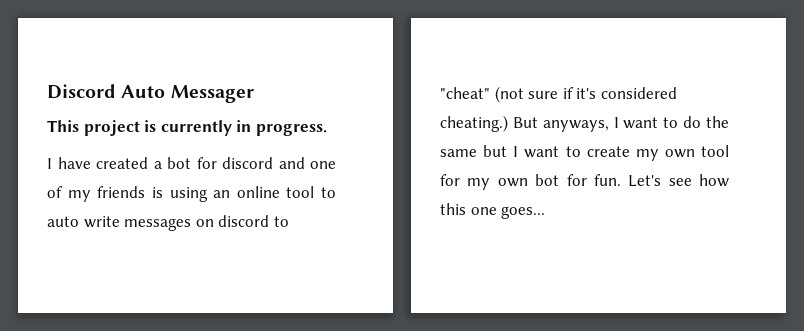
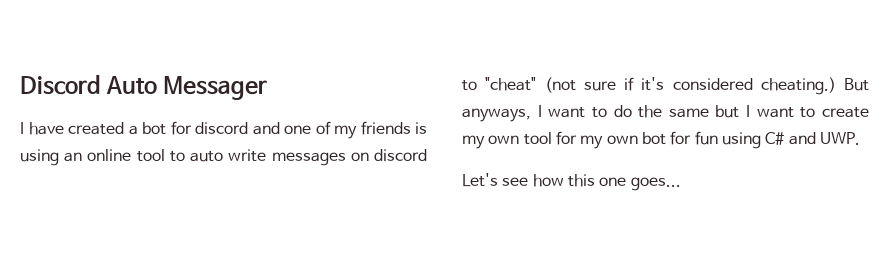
[47,120,327,136] // This project is currently in progress. -> (268, 88) none
[593,174,621,186] fun. -> [694,131,860,149] fun using C# and UWP. //

